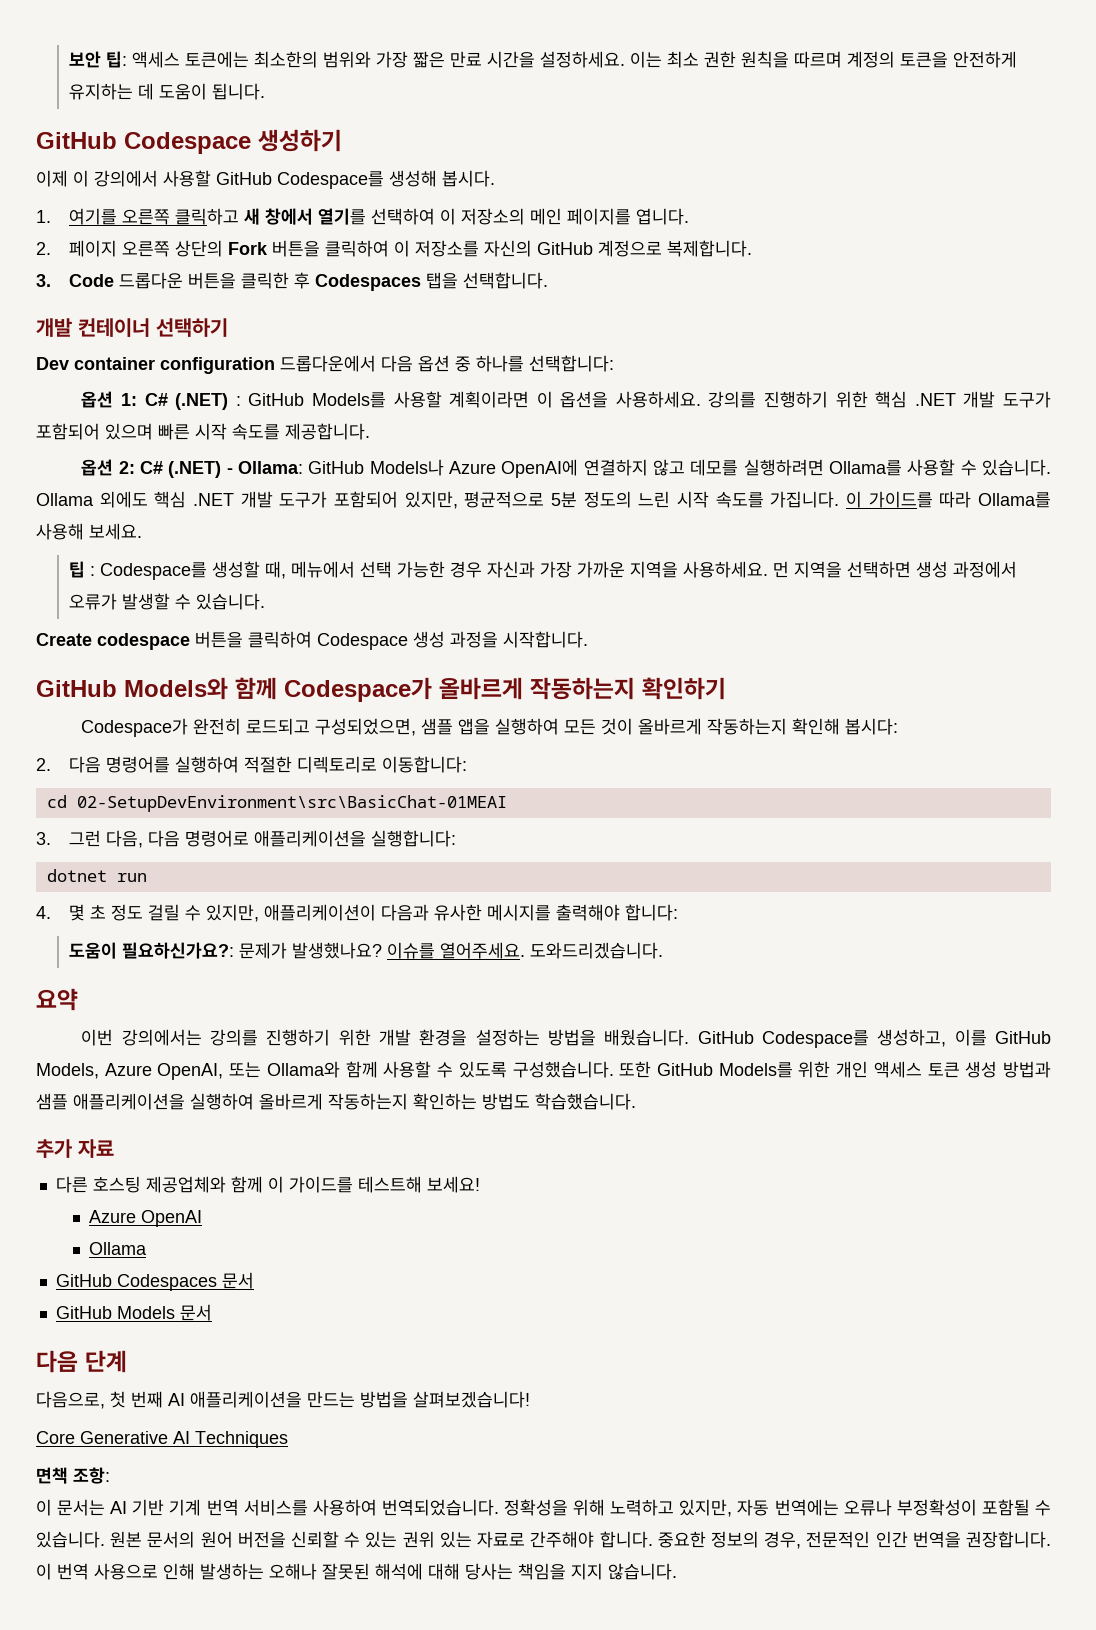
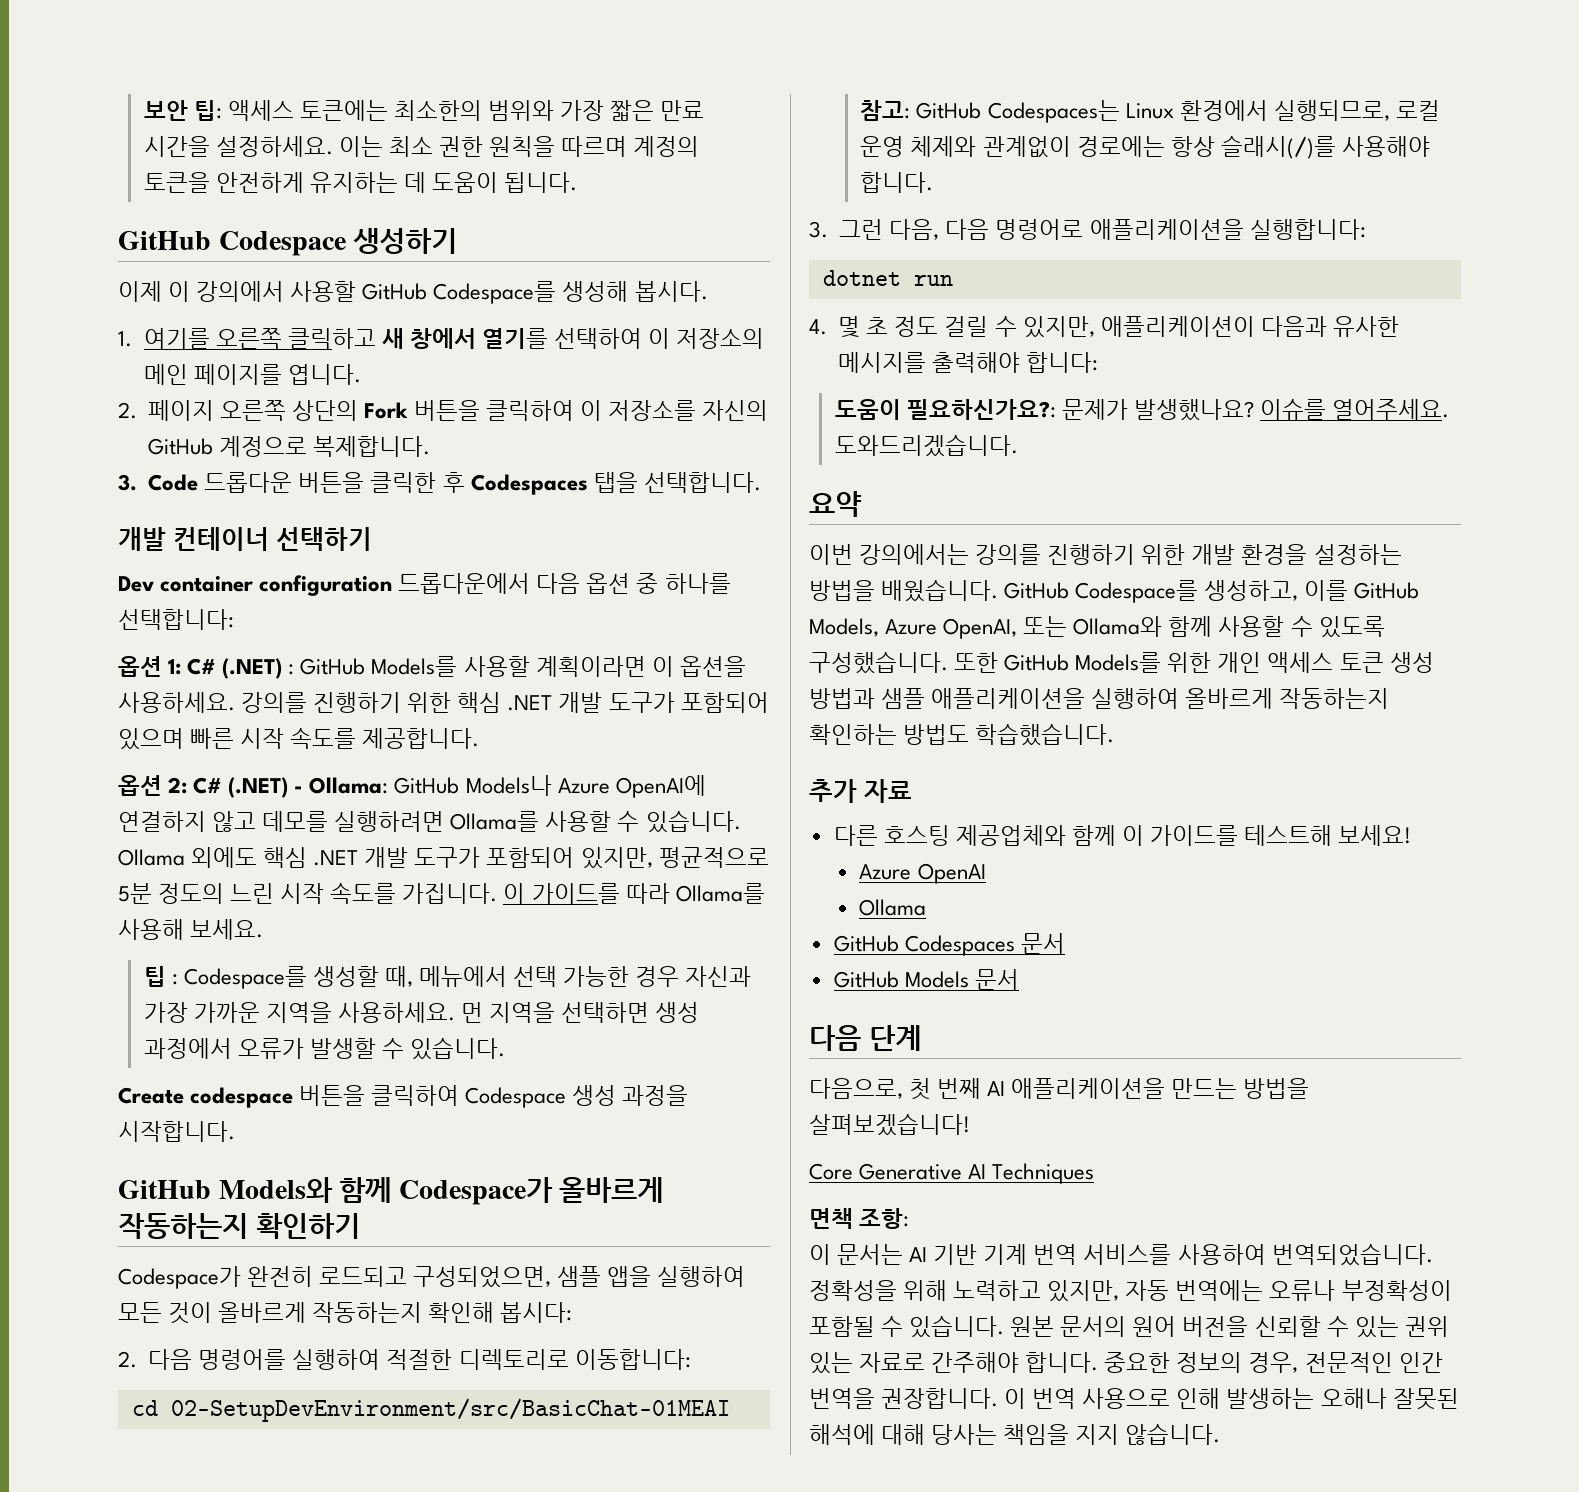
[76,795,507,812] 02-SetupDevEnvironment\src\BasicChat-01MEAI -> [170,1398,730,1422] [860,100,1440,123] [860,135,1430,159] [860,172,934,193] 02-SetupDevEnvironment/src/BasicChat-01MEAI // 참고: GitHub Codespaces는 Linux 환경에서 실행되므로, 로컬 운영 체제와 관계없이 경로에는 항상 슬래시(/)를 사용해야 합니다.

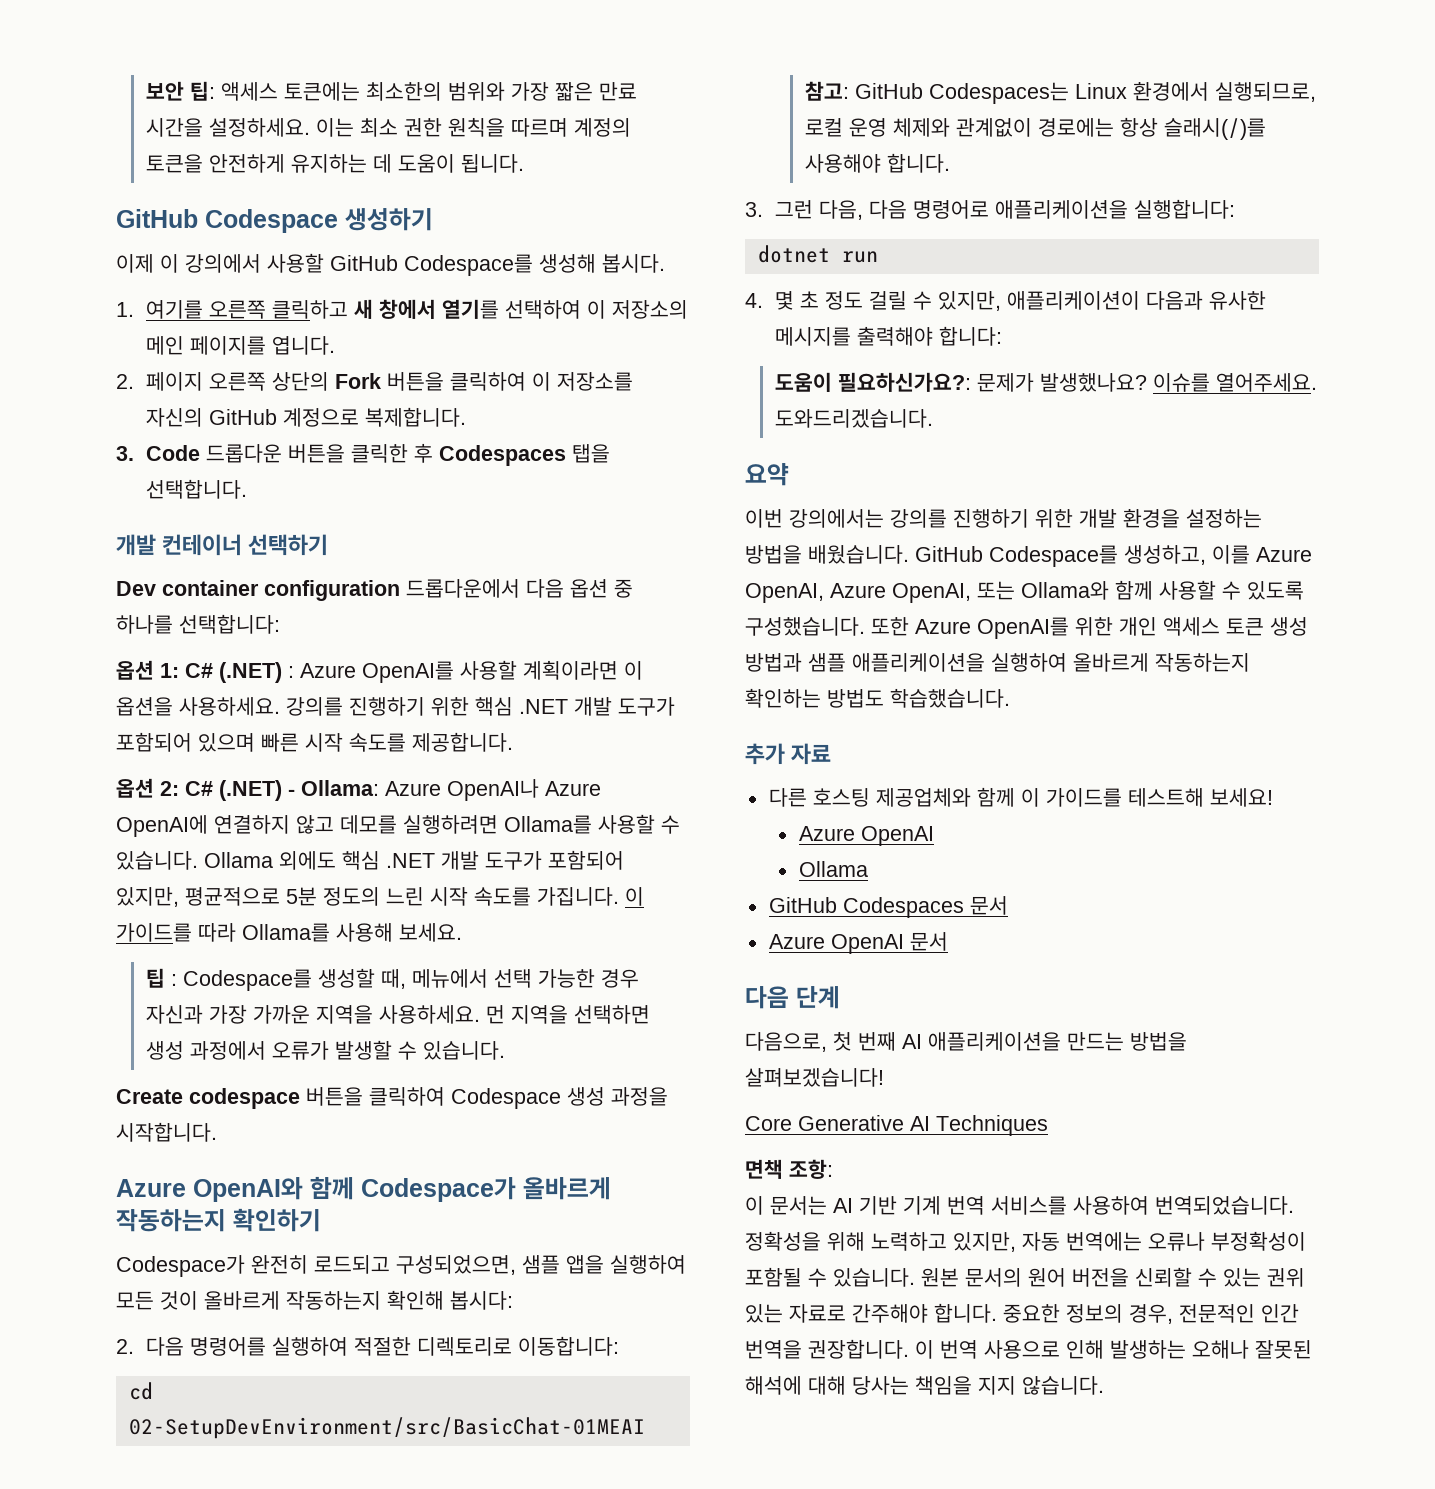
[300,656,458,677] GitHub Models를 -> [300,661,454,683] Azure OpenAI를
[394,775,552,796] GitHub Models나 -> [385,779,539,801] Azure OpenAI나
[118,1177,333,1203] GitHub Models와 -> [116,1177,303,1202] Azure OpenAI와
[1354,582,1420,599] [809,618,879,637] GitHub Models, -> [1256,547,1312,562] [745,583,824,603] Azure OpenAI,
[1004,652,1162,673] GitHub Models를 -> [915,617,1069,639] Azure OpenAI를
[833,971,969,988] GitHub Models -> [768,934,904,954] Azure OpenAI

